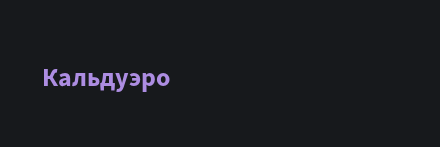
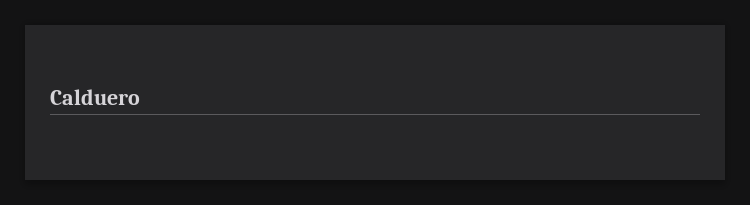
[42,69,170,92] Кальдуэро -> [50,89,140,105] Calduero

